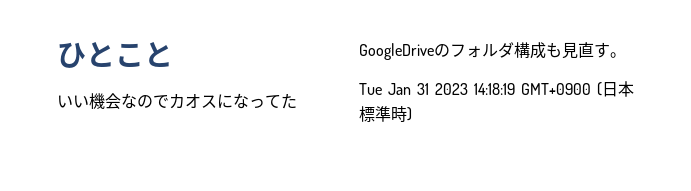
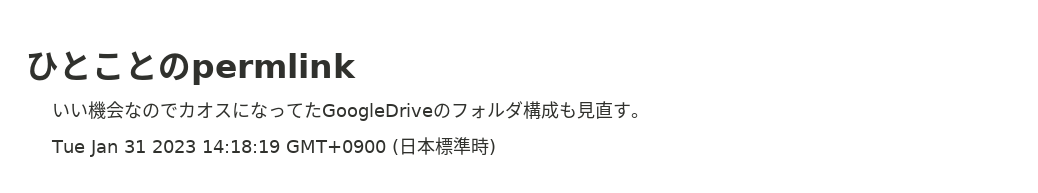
(173, 54) none -> [158,53,356,85] のpermlink

